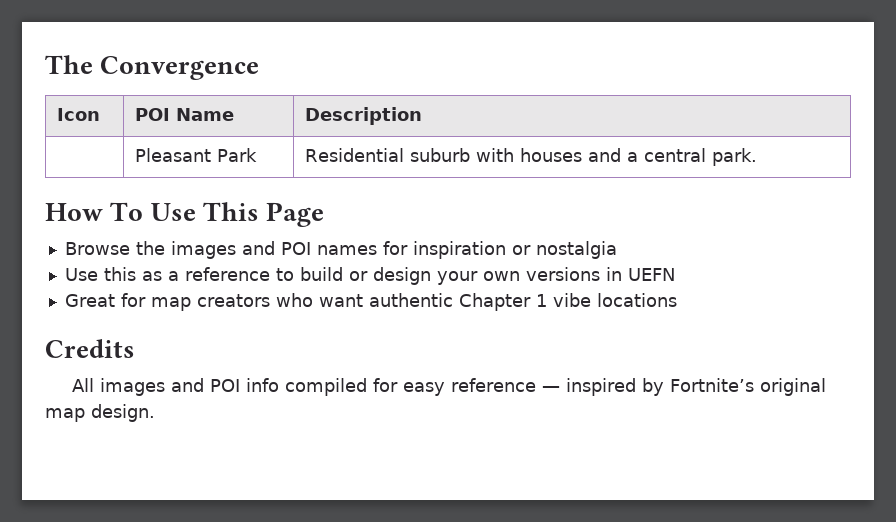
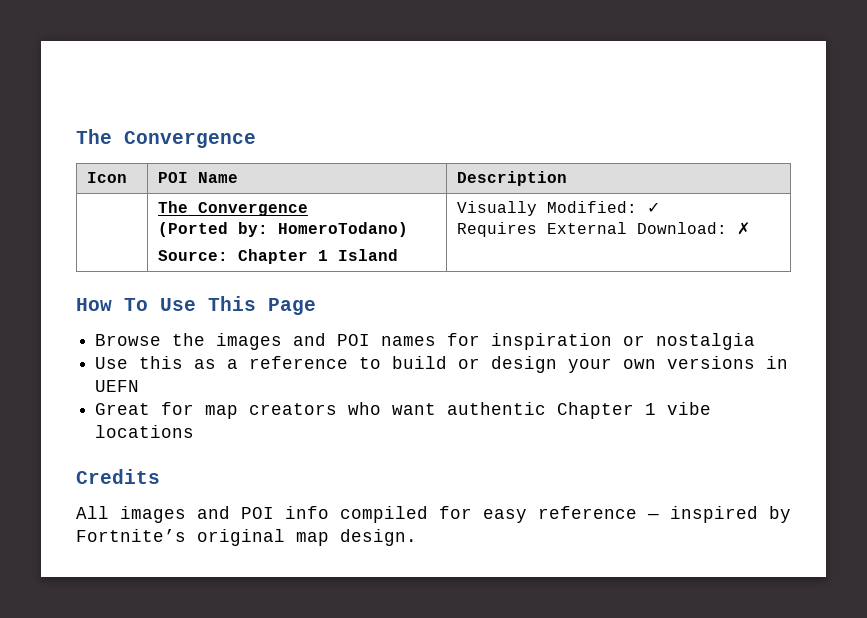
[134,148,257,162] [304,148,757,166] Pleasant Park | Residential suburb with houses and a central park. -> [157,201,308,216] [157,222,408,237] [157,249,398,264] [456,201,660,216] [456,222,750,237] The Convergence // (Ported by: HomeroTodano) // Source: Chapter 1 Island | Visually Modified: ✓ // Requires External Download: ✗

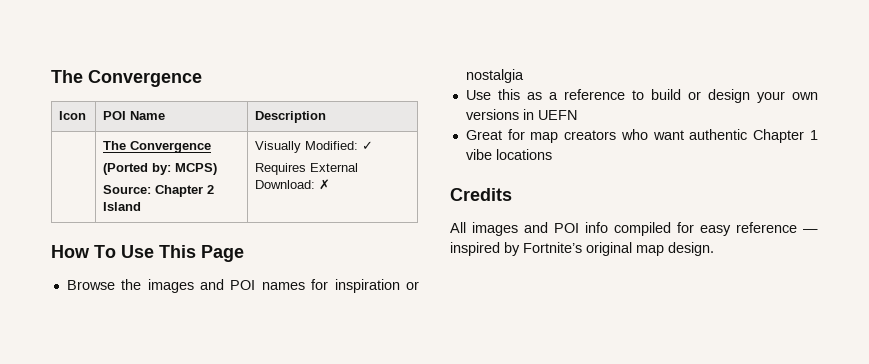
[277,222,408,237] HomeroTodano) -> [175,163,218,175] MCPS)
[317,250,328,261] 1 -> [207,185,215,194] 2

